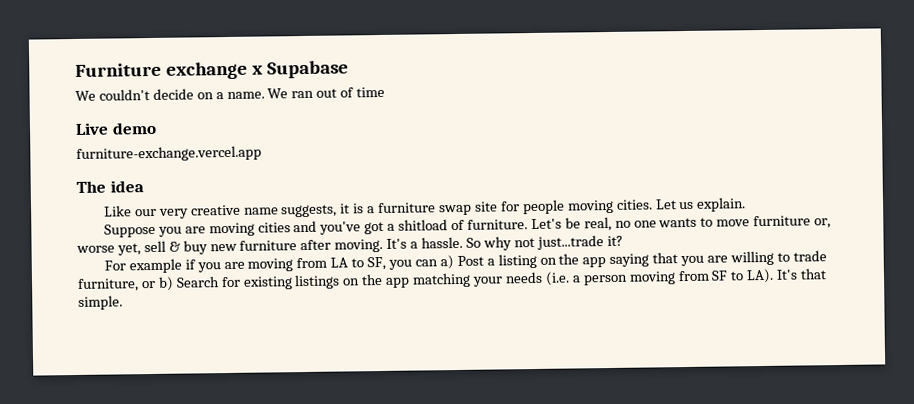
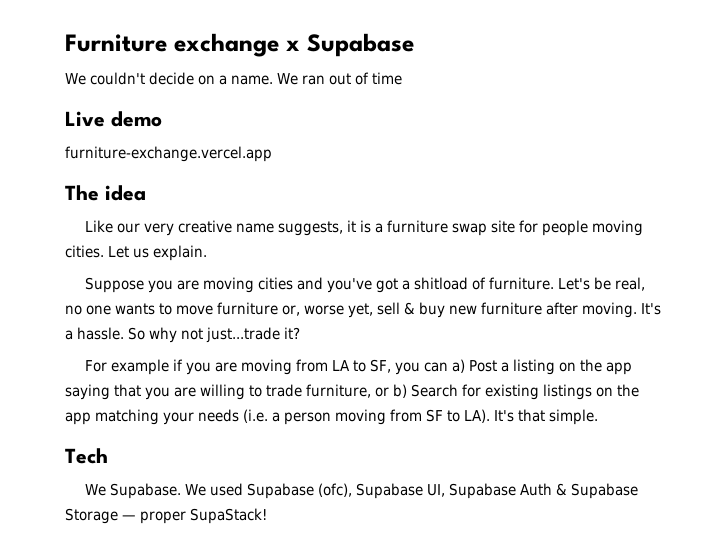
(123, 302) none -> [65,448,108,464] [84,483,638,499] [65,508,267,524] // Tech // We Supabase. We used Supabase (ofc), Supabase UI, Supabase Auth & Supabase Storage — proper SupaStack!

